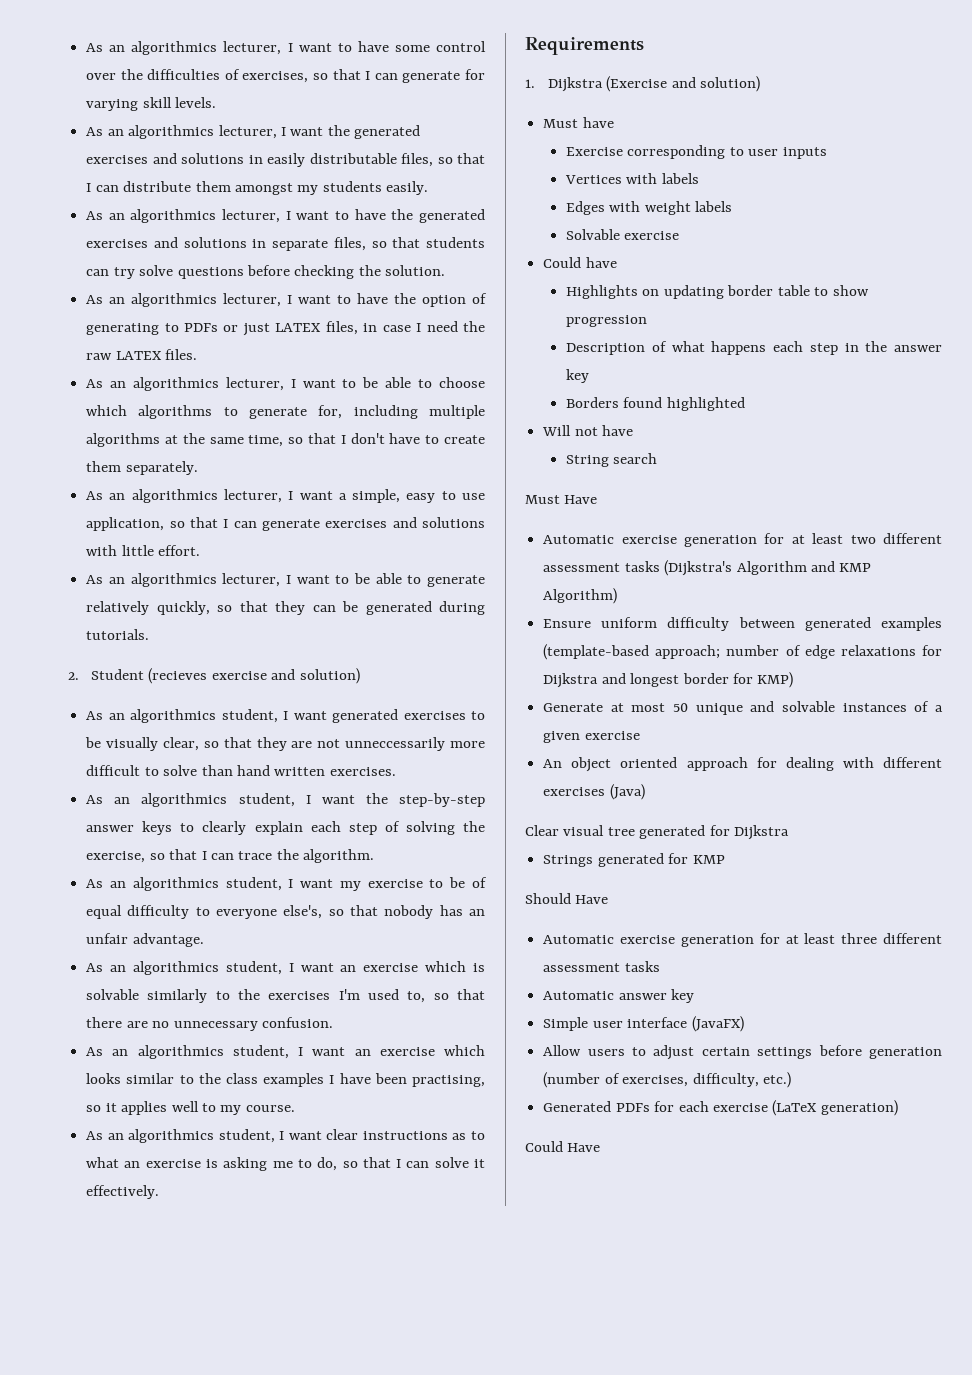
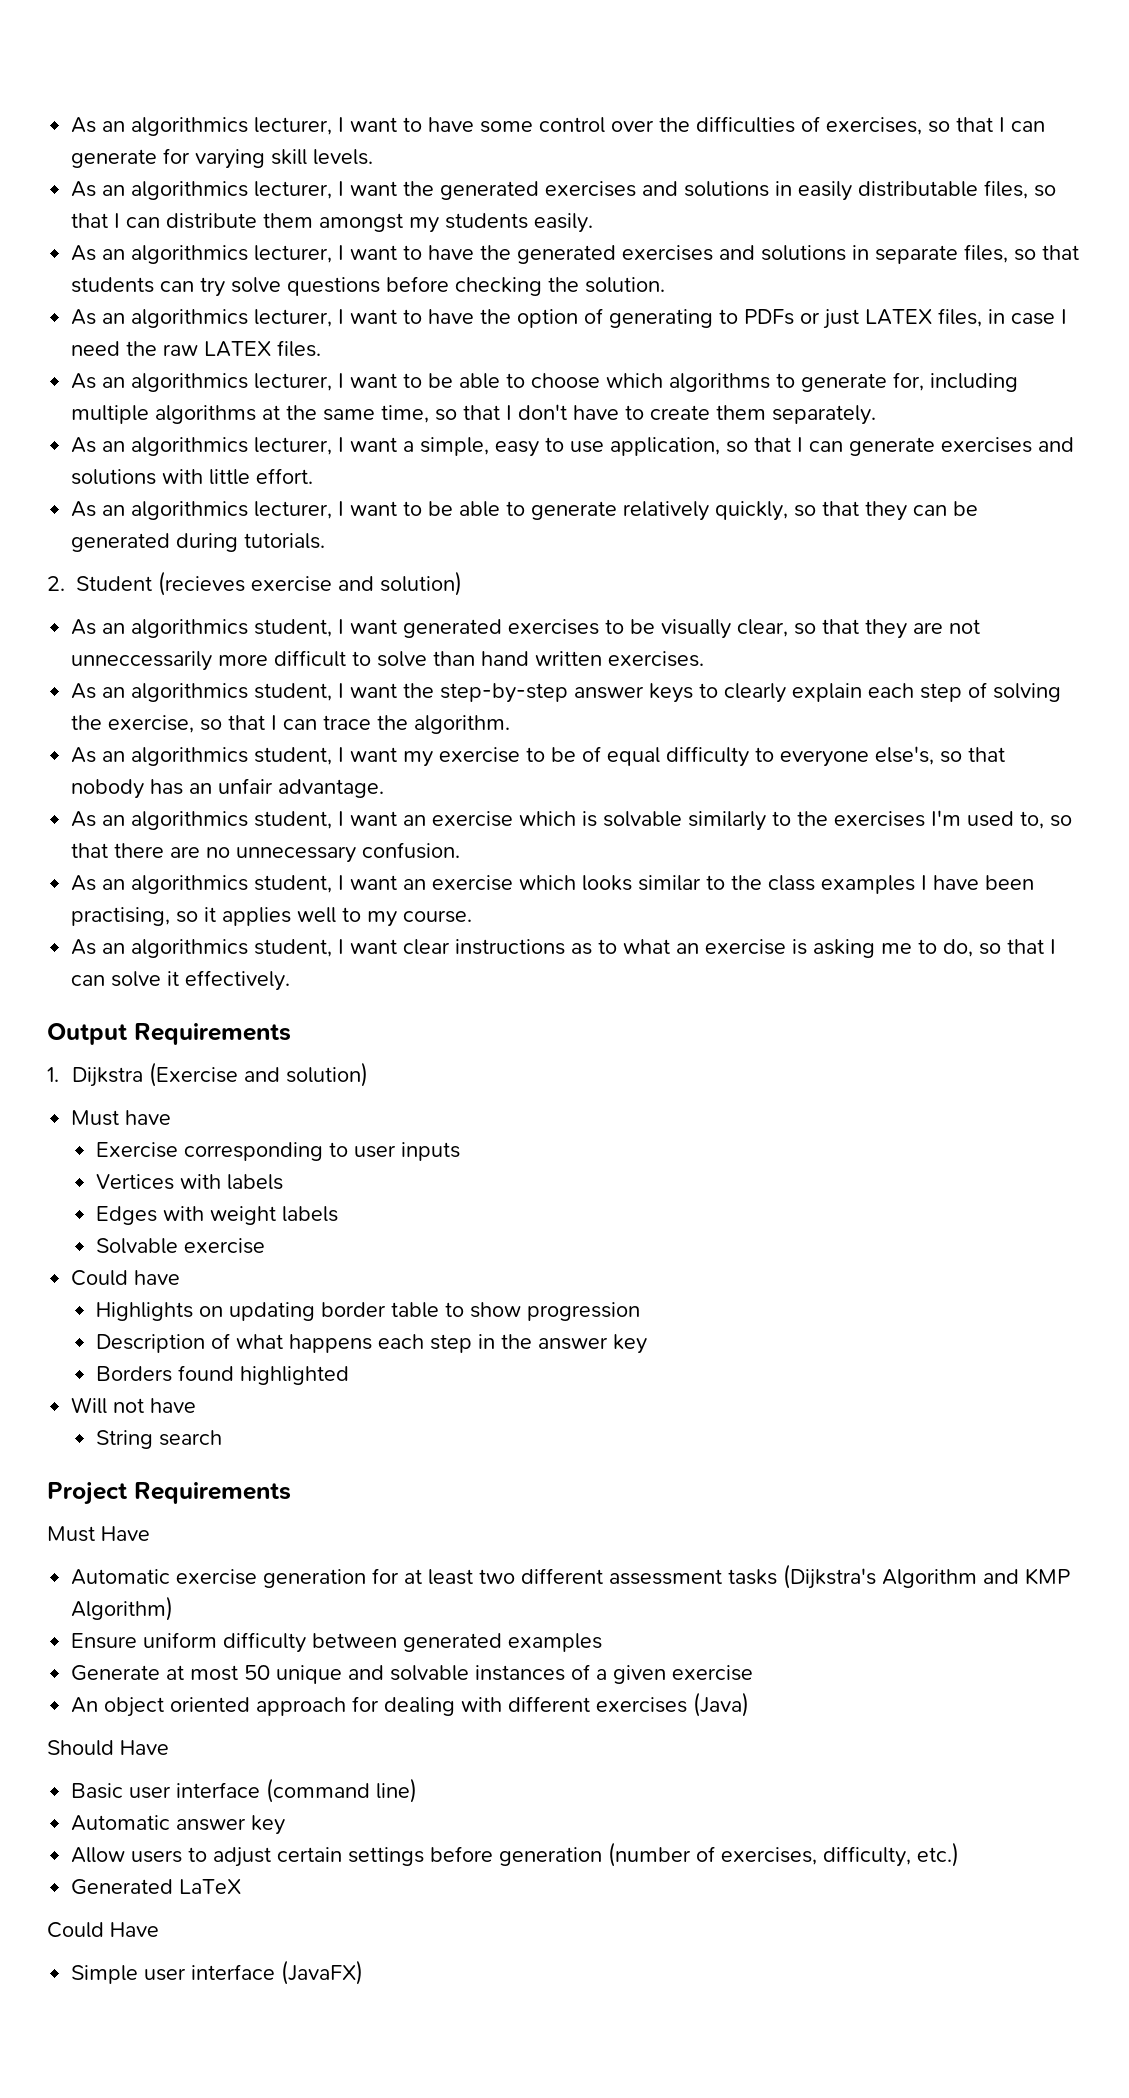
(160, 1192) none -> [47,1023,128,1045] Output
(658, 458) none -> [47,1482,291,1505] // Project Requirements
[543,644,942,660] [543,672,794,688] (template-based approach; number of edge relaxations for Dijkstra and longest border for KMP) -> (603, 1642) none
[525,825,790,840] [543,853,725,867] [525,893,609,904] [543,933,942,947] [543,961,660,972] Clear visual tree generated for Dijkstra // Strings generated for KMP // Should Have // Automatic exercise generation for at least three different assessment tasks -> [47,1740,169,1756] [71,1778,418,1803] Should Have // Basic user interface (command line)
[543,1016,744,1032] // Simple user interface (JavaFX) -> (286, 1825) none
[615,1100,898,1116] [525,1141,601,1152] PDFs for each exercise (LaTeX generation) // Could Have -> [179,1879,242,1894] [47,1922,159,1938] [71,1960,364,1985] LaTeX // Could Have // Simple user interface (JavaFX)

